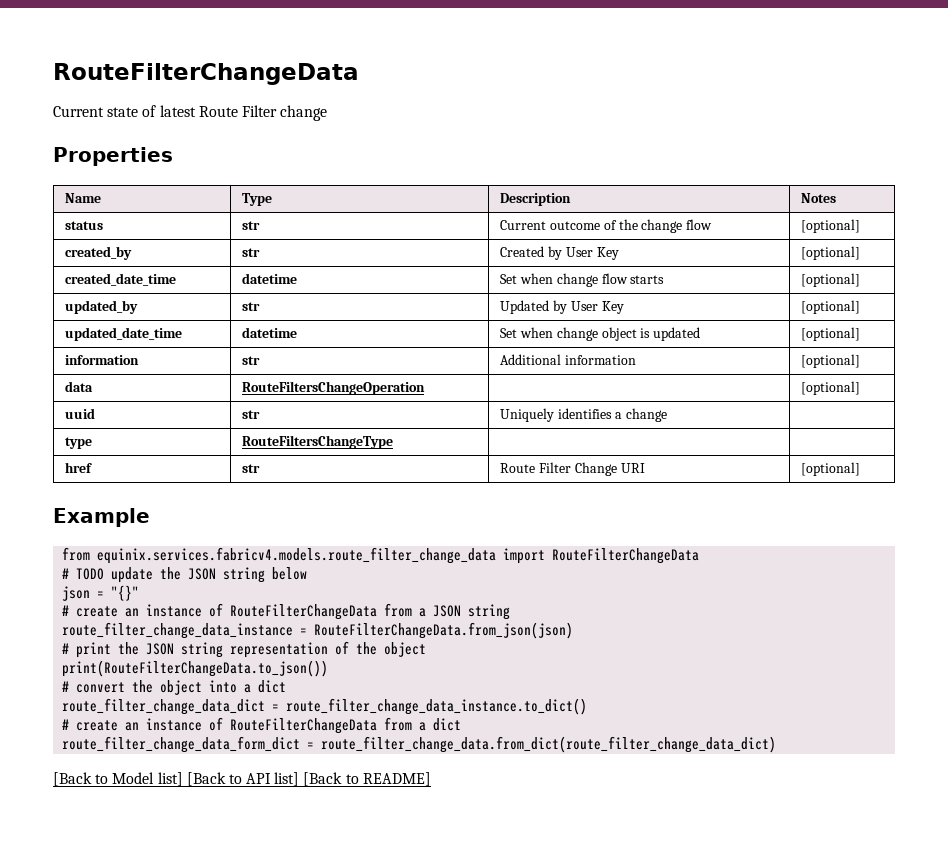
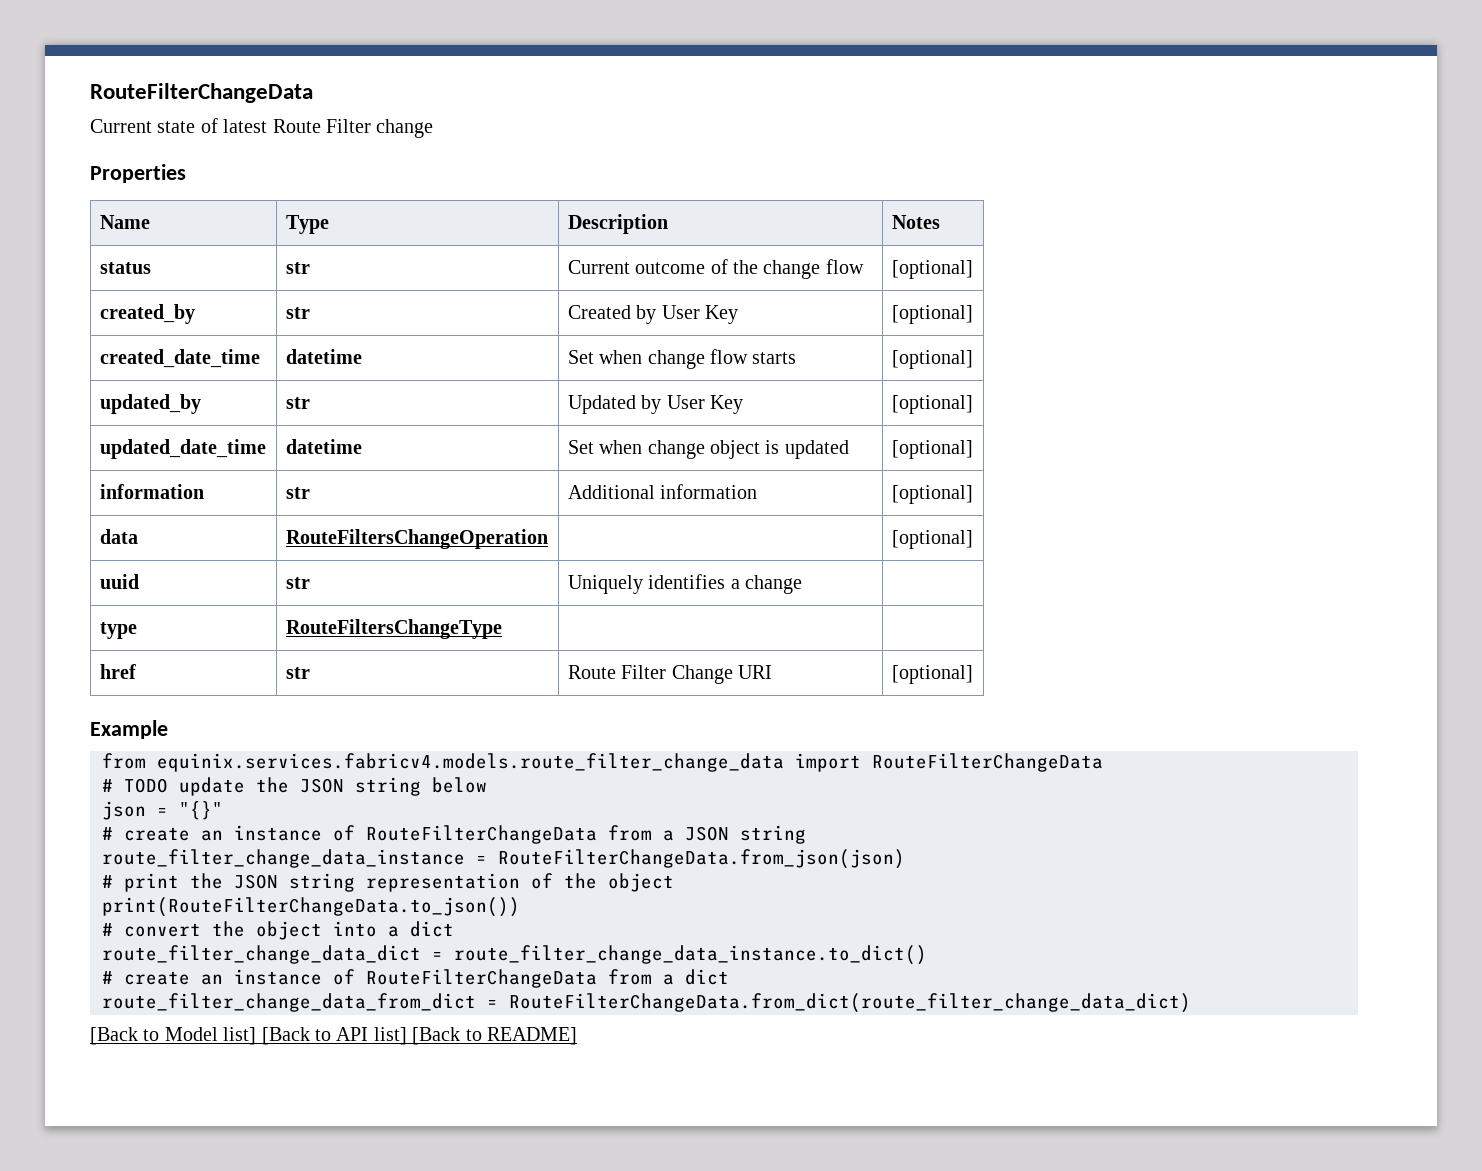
[62,736,777,753] route_filter_change_data_form_dict = route_filter_change_data.from_dict(route_filter_change_data_dict) -> [102,993,1191,1013] route_filter_change_data_from_dict = RouteFilterChangeData.from_dict(route_filter_change_data_dict)

